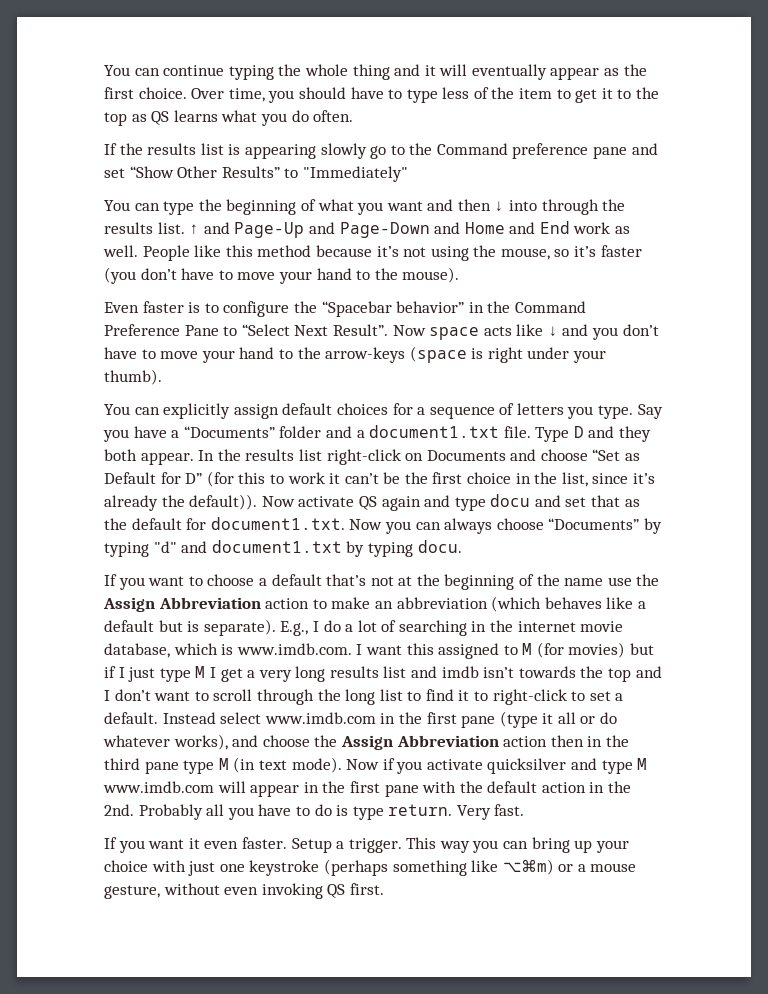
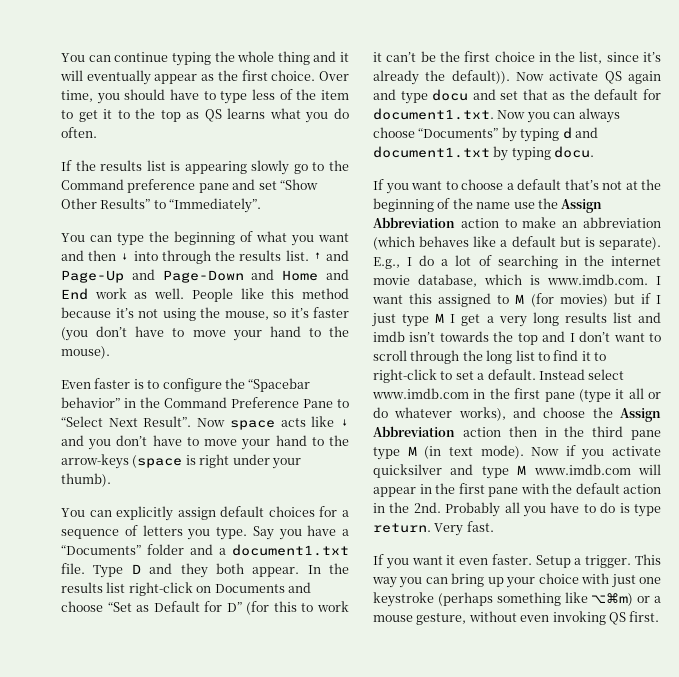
[302,166,408,182] "Immediately" -> [169,198,262,213] “Immediately”.
[153,541,177,553] "d" -> [562,127,572,139] d

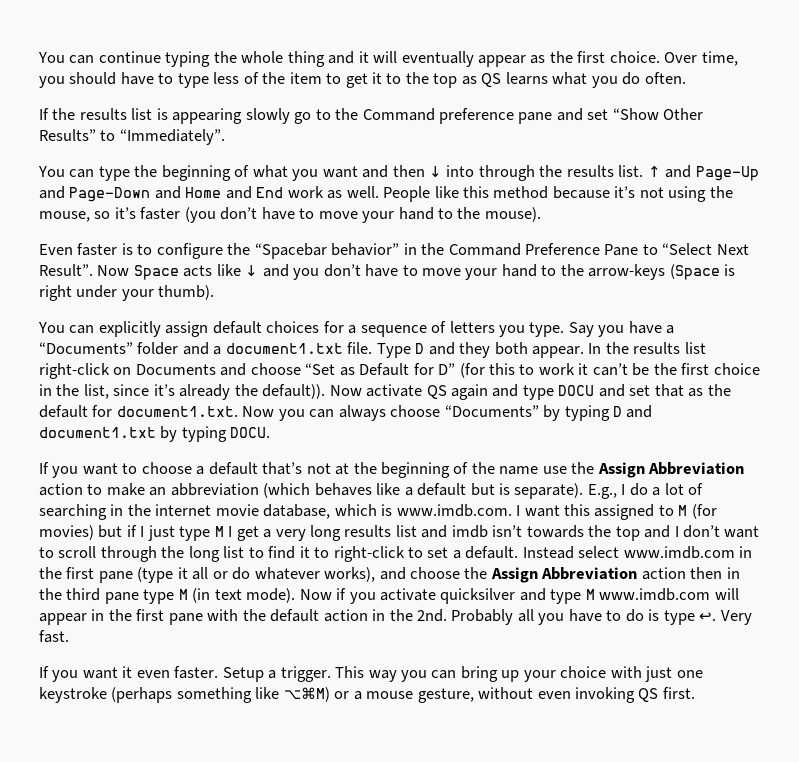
[229,420,275,430] space -> [133,265,179,280] Space
[132,455,183,468] (space -> [669,264,720,280] (Space
[432,89,469,101] docu -> [558,385,595,396] DOCU
[562,127,572,139] d -> [613,406,623,417] D
[554,146,595,158] docu. -> [230,427,271,438] DOCU.
[373,523,431,533] return. -> [699,612,717,621] ↩.
[591,593,634,606] ⌥⌘m) -> [283,687,330,702] ⌥⌘M)

